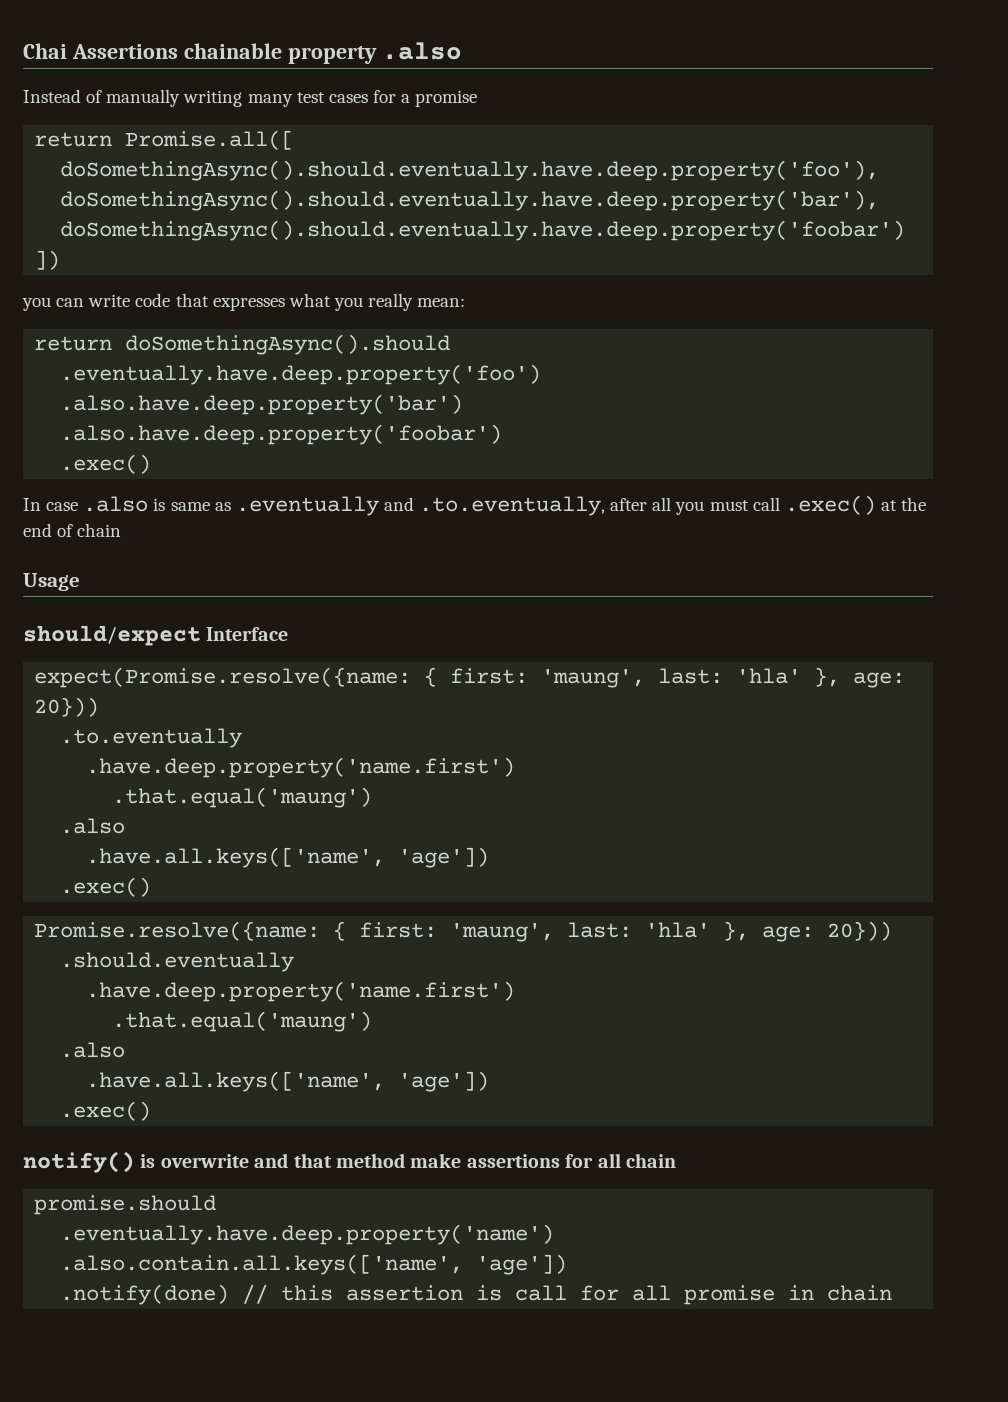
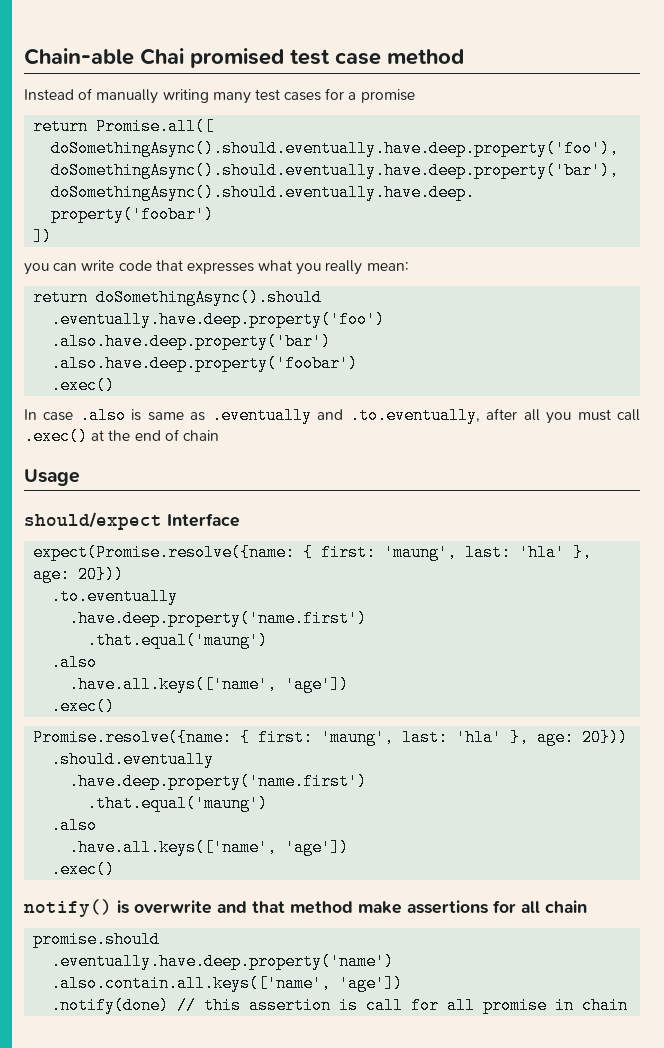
[23,42,462,64] Chai Assertions chainable property .also -> [24,48,464,68] Chain-able Chai promised test case method

